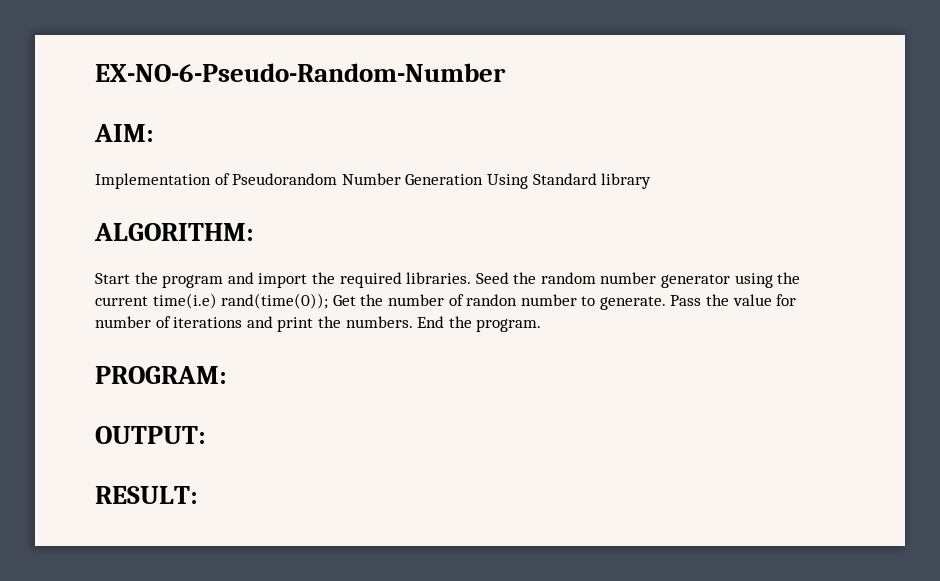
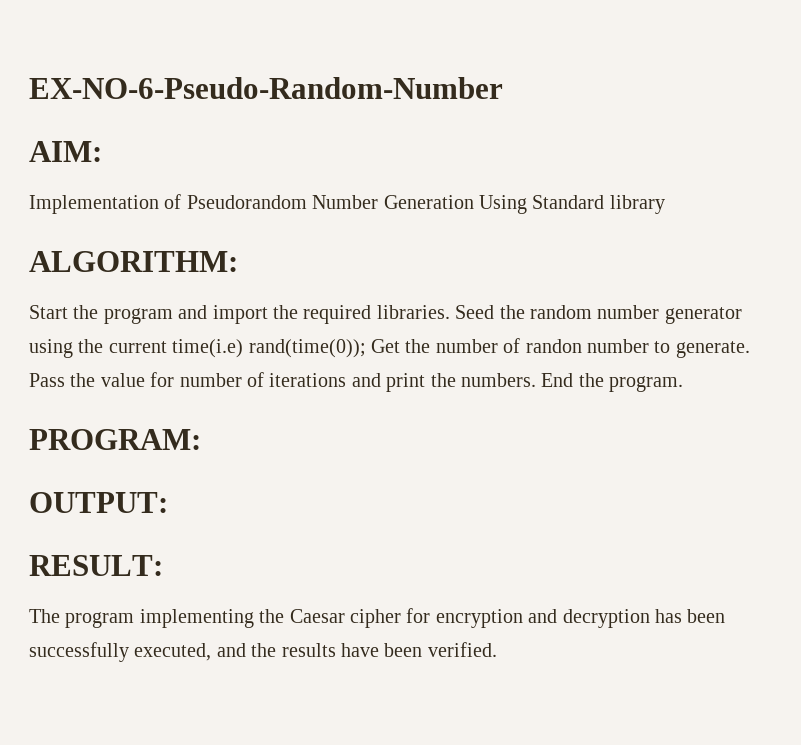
(198, 495) none -> [29,608,726,628] [29,642,497,662] // The program implementing the Caesar cipher for encryption and decryption has been successfully executed, and the results have been verified.

